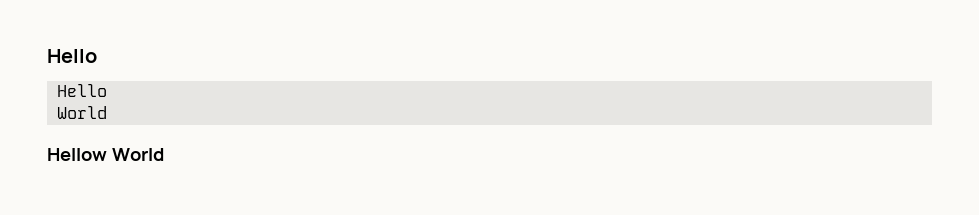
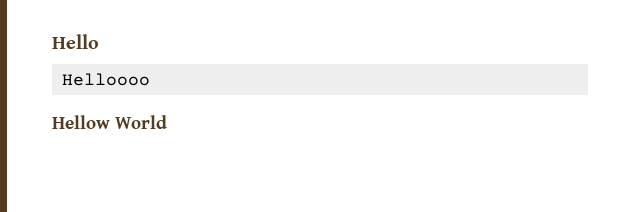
[47,49,97,63] [56,84,107,97] [56,106,107,119] Hello // Hello // World -> [52,34,99,49] [62,73,151,86] Hello // Helloooo

